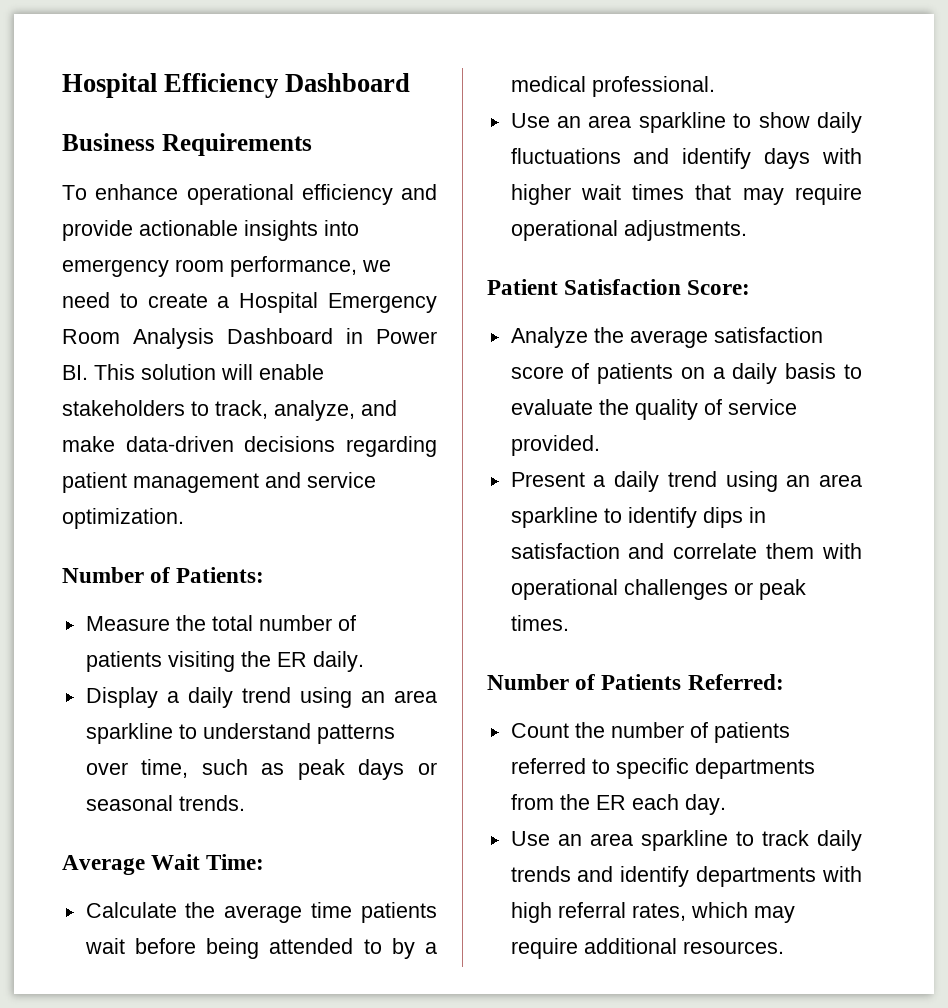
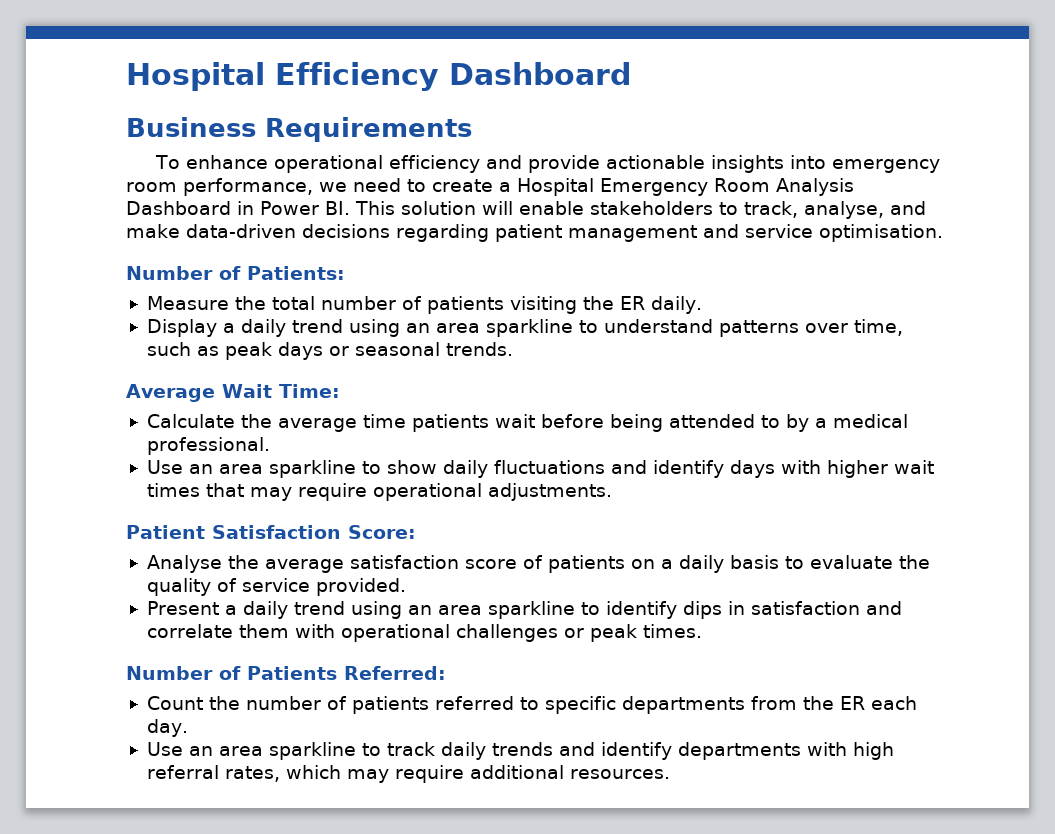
[274,400,355,421] analyze, -> [803,201,884,219] analyse,
[62,508,184,529] optimization. -> [818,224,943,242] optimisation.
[510,327,588,348] Analyze -> [146,555,222,573] Analyse

